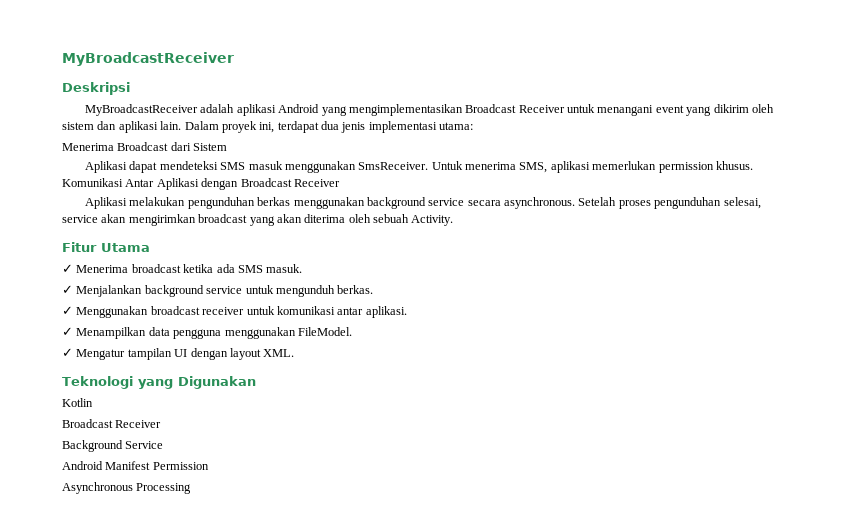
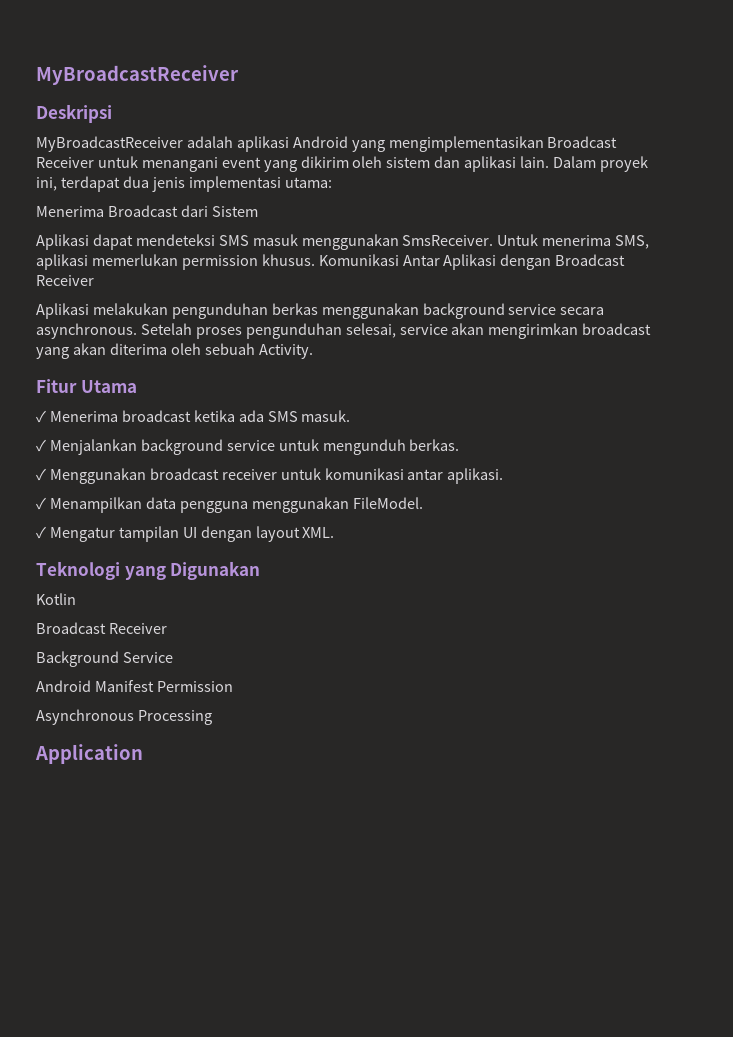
(192, 488) none -> [35,744,143,764] // Application

